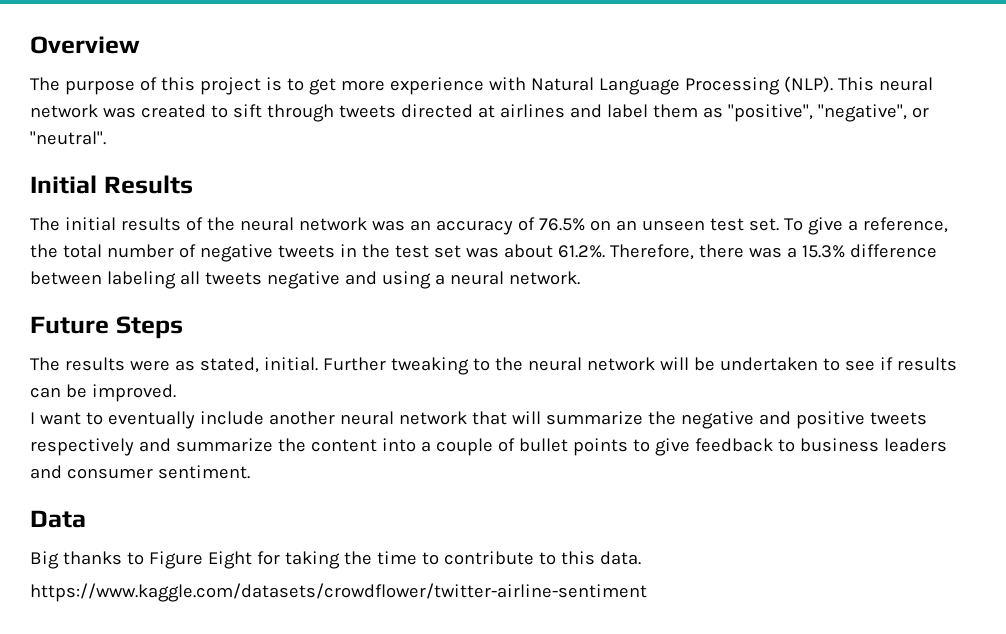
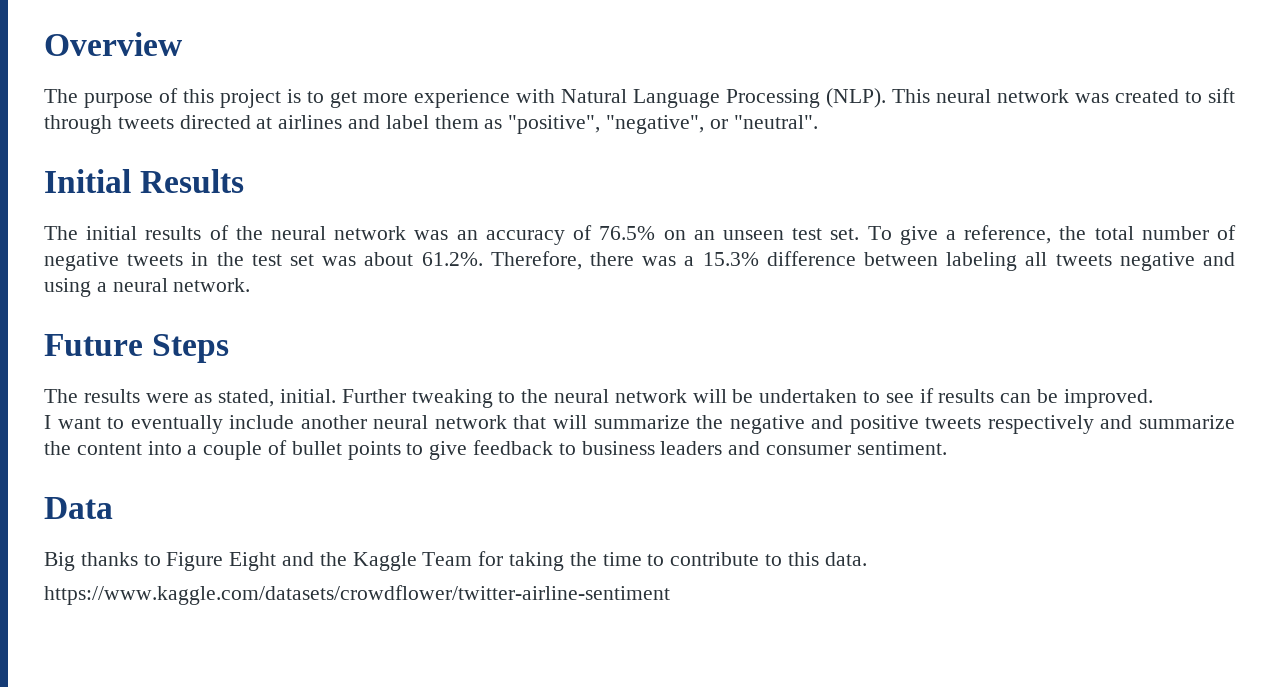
(252, 560) none -> [282,552,473,571] and the Kaggle Team

